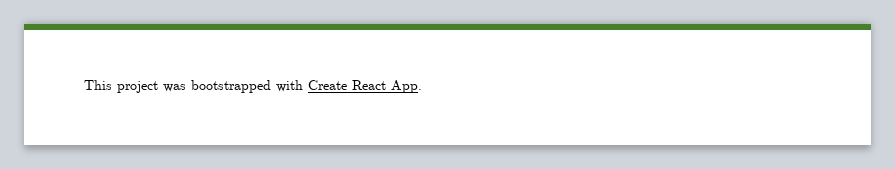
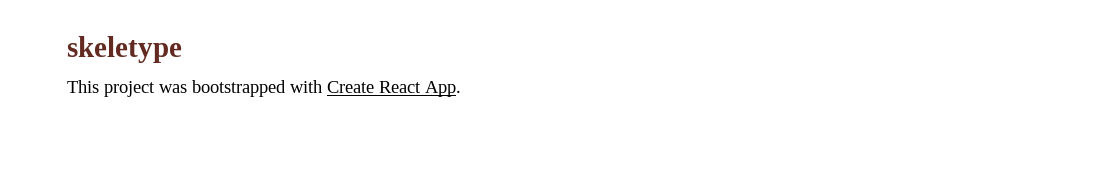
(84, 85) none -> [67,36,182,63] skeletype //

